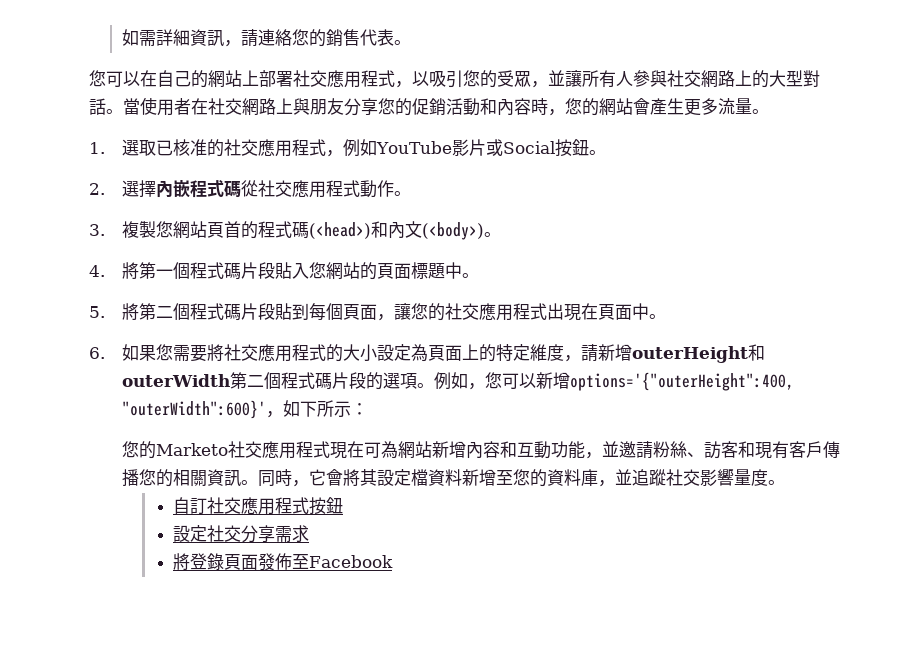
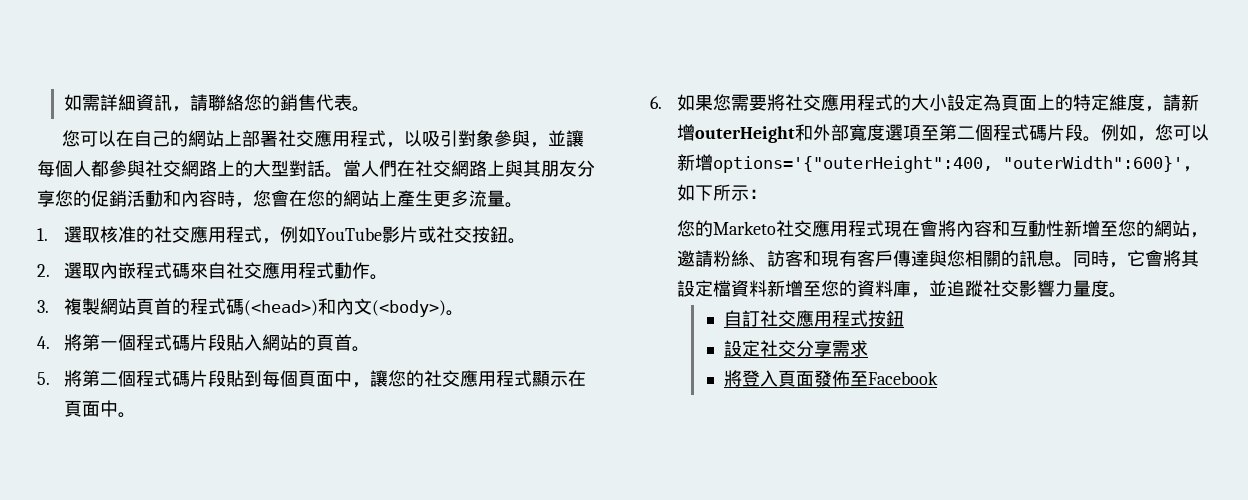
[257,29,275,46] 連 -> [207,94,226,111] 聯
[463,70,633,88] 您的受眾，並讓所有人 -> [458,130,585,148] [37,160,109,177] 對象參與，並讓每個人都
[140,97,191,116] 使用者 -> [361,160,397,177] 人們
(310, 106) none -> [523,160,541,177] 其
[582,98,650,116] 的網站會 -> [271,190,397,207] 會在您的網站上
[155,140,173,156] 已 -> (100, 235) none
[502,141,555,154] Social -> [435,226,472,243] 社交
[138,180,156,198] 擇 -> [81,263,100,279] 取
[240,180,258,197] 從 -> [189,262,226,279] 來自
[155,221,173,238] 您 -> (100, 306) none
[308,262,326,279] 您 -> (262, 342) none
[393,262,462,279] 面標題中 -> [333,334,352,351] 首
(377, 312) none -> [333,370,352,387] 中
[546,303,581,321] 出現 -> [531,371,568,387] 顯示
[121,372,417,390] outerWidth第二個程式碼片段的選項 -> [812,124,1083,141] 外部寬度選項至第二個程式碼片段
[363,441,619,459] 可為網站新增內容和互動功能，並 -> [919,220,1208,238] 會將內容和互動性新增至您的網站，
[121,469,241,487] 播您的相關資訊 -> [910,250,1055,267] 達與您相關的訊息
(734, 477) none -> [1054,280,1073,297] 力
[206,553,224,570] 錄 -> [759,370,778,387] 入

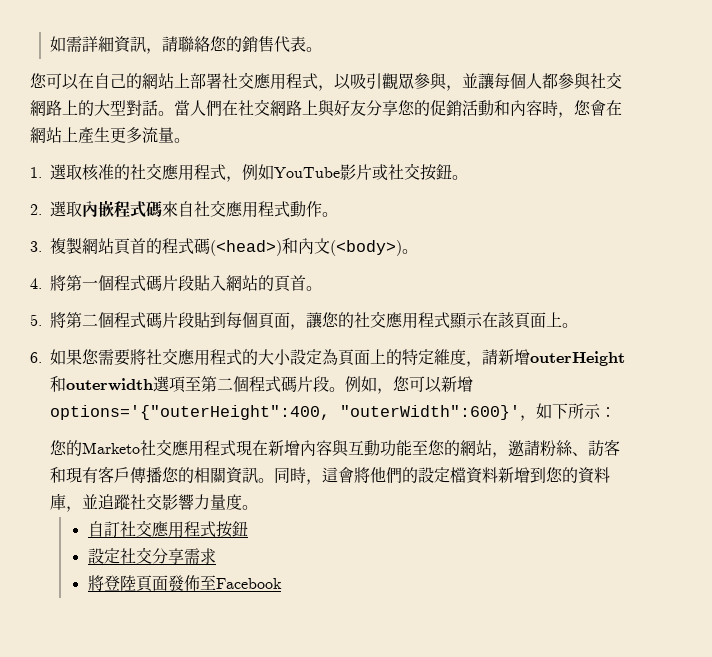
[458,130,495,147] 對象 -> [382,73,414,89] 觀眾
[523,160,559,177] 其朋 -> [334,100,350,116] 好
[307,190,343,207] 您的 -> (622, 108) none
[333,370,352,387] 中 -> (290, 320) none
[63,400,118,417] 頁面中 -> [498,312,562,329] 該頁面上
[812,124,885,141] 外部寬度 -> [66,378,153,391] outerwidth
[919,220,1100,237] 會將內容和互動性新增 -> [267,440,412,457] 新增內容與互動功能
[910,250,1199,268] 達與您相關的訊息。同時，它會將其 -> [145,467,418,485] 播您的相關資訊。同時，這會將他們的
[802,281,821,297] 至 -> [529,467,546,483] 到
[759,370,778,387] 入 -> [119,575,136,591] 陸

